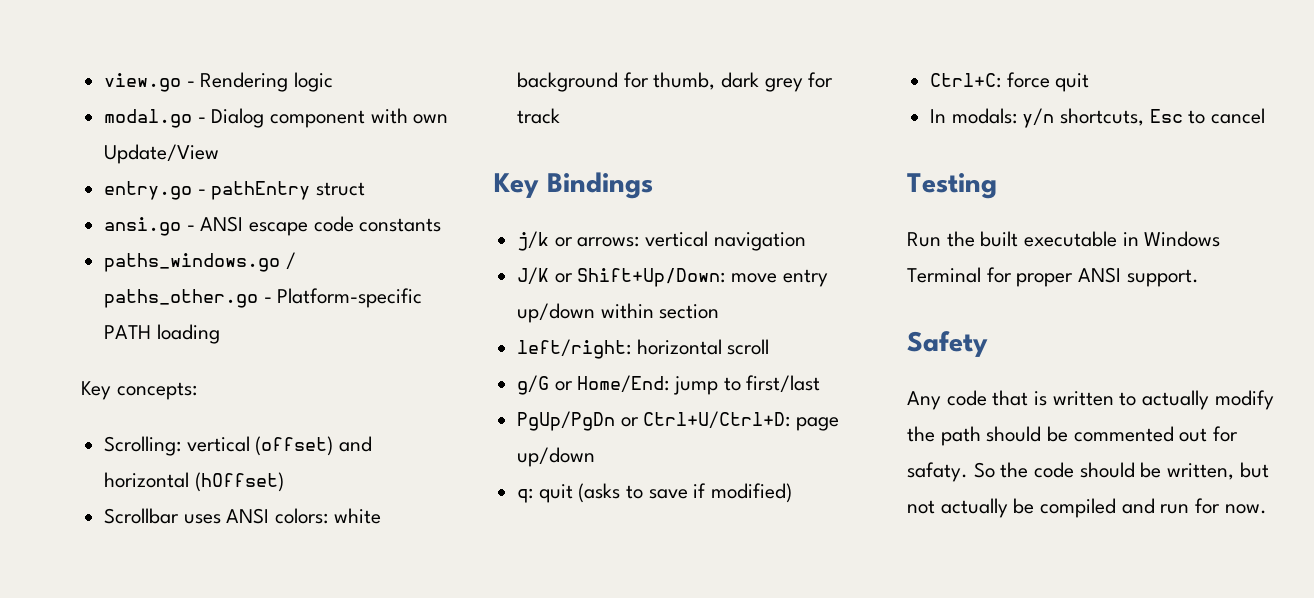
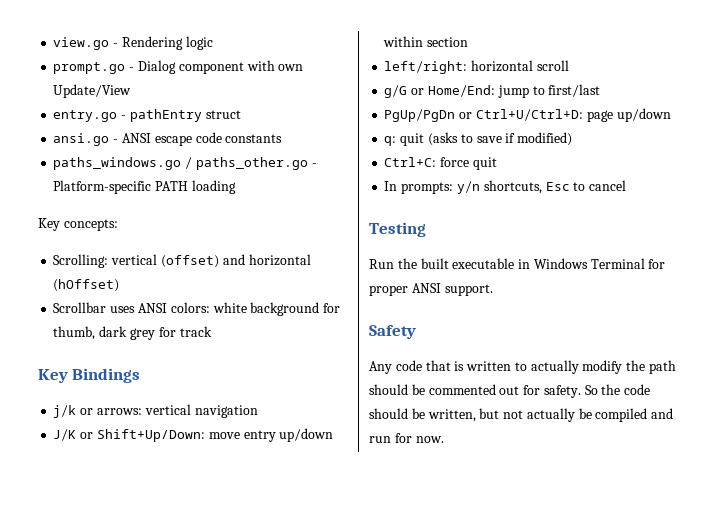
[104,109,193,128] modal.go -> [53,62,126,74] prompt.go
[951,108,1017,124] modals: -> [401,182,454,194] prompts:
[907,462,968,482] safaty. -> [543,385,581,398] safety.

